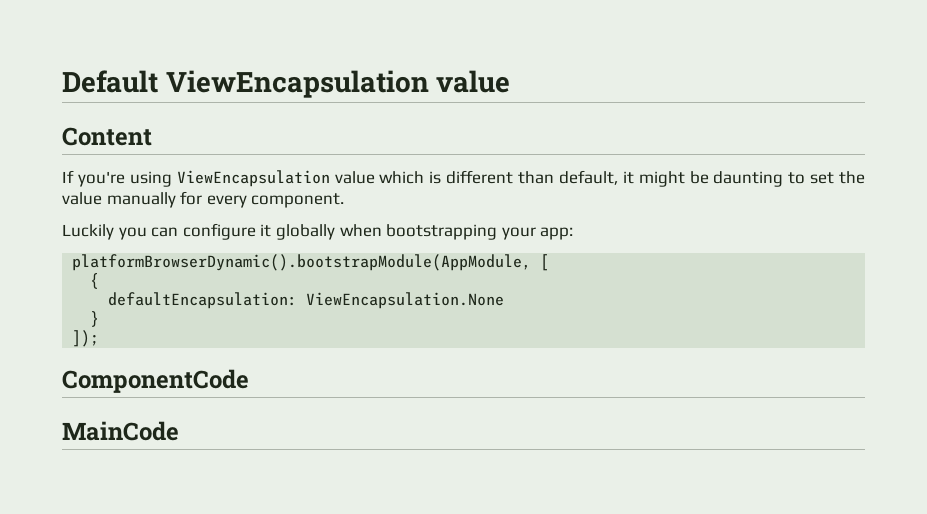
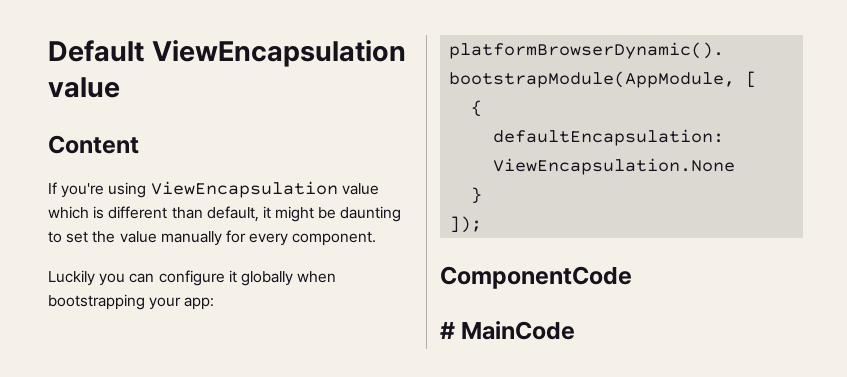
(249, 381) none -> [440,322,455,339] #

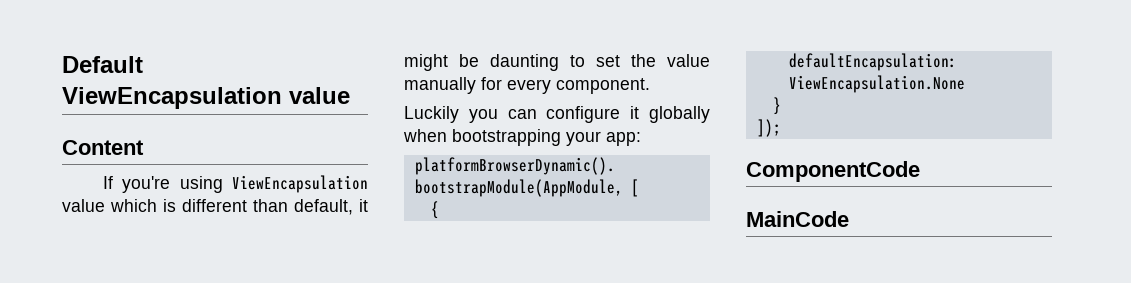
[440,322,455,339] # -> (920, 171) none

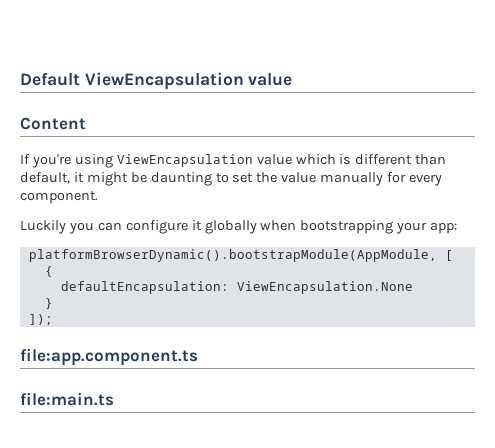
[746,161,920,182] [746,211,849,227] ComponentCode // MainCode -> [20,348,198,366] [20,392,114,406] file:app.component.ts // file:main.ts

